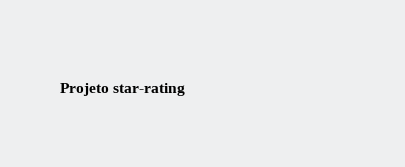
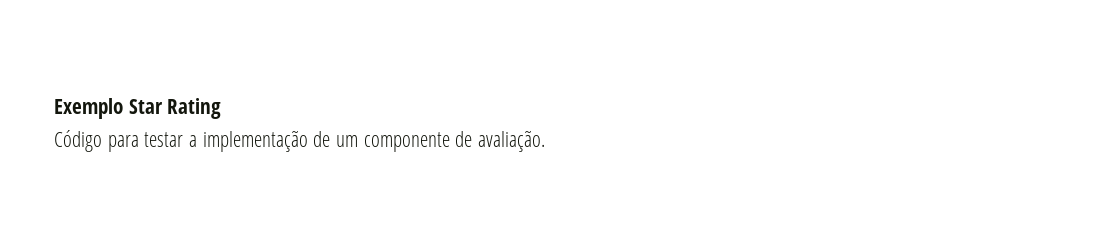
[60,83,186,96] Projeto star-rating -> [54,98,222,119] [54,130,546,152] Exemplo Star Rating // Código para testar a implementação de um componente de avaliação.

